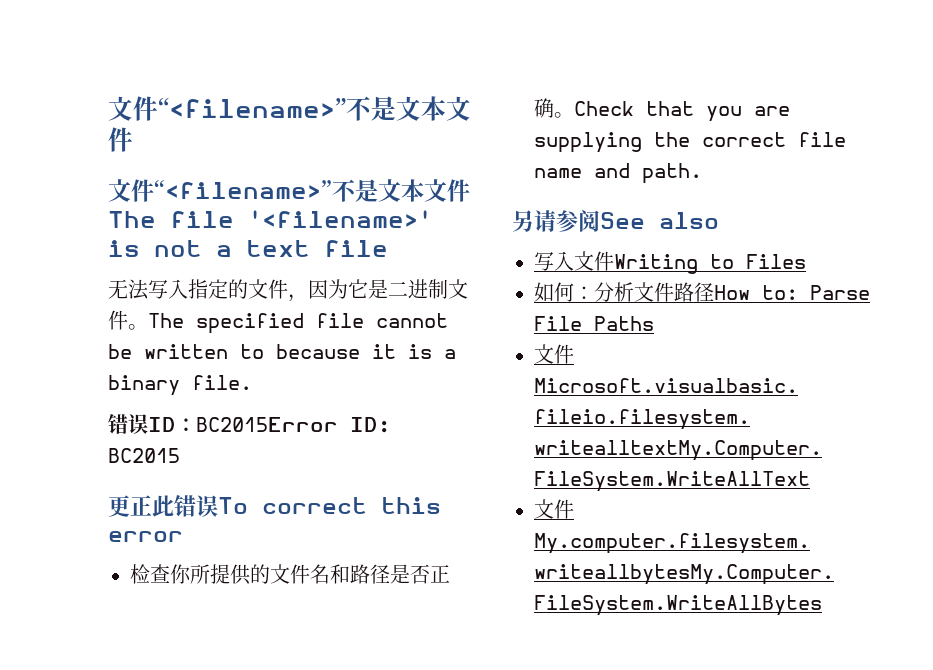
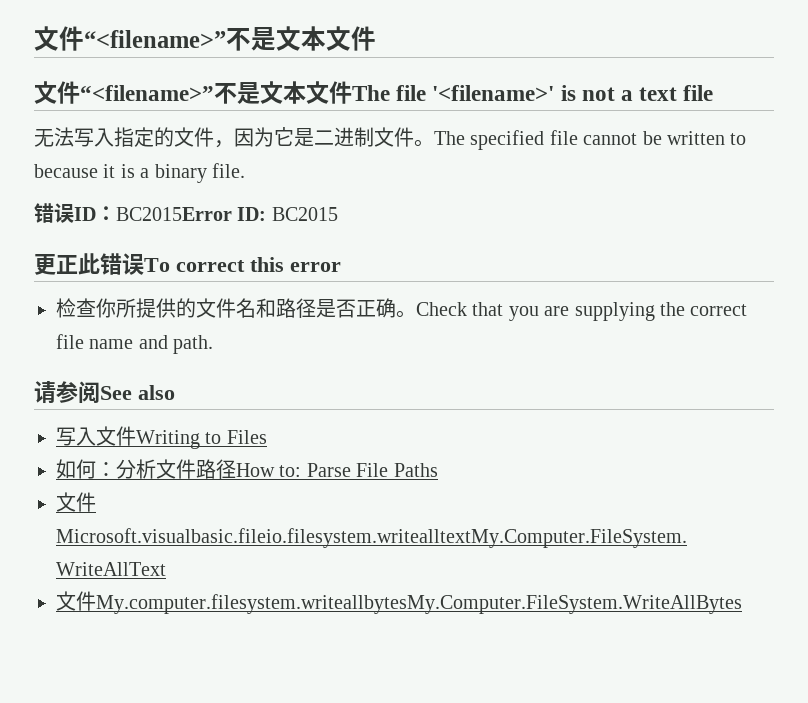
[512,210,534,232] 另 -> (214, 344) none

